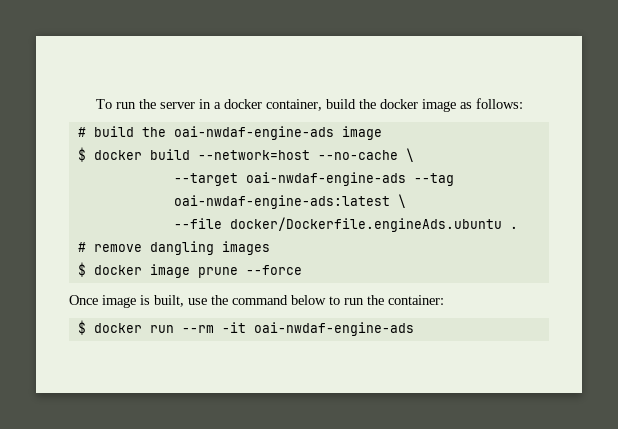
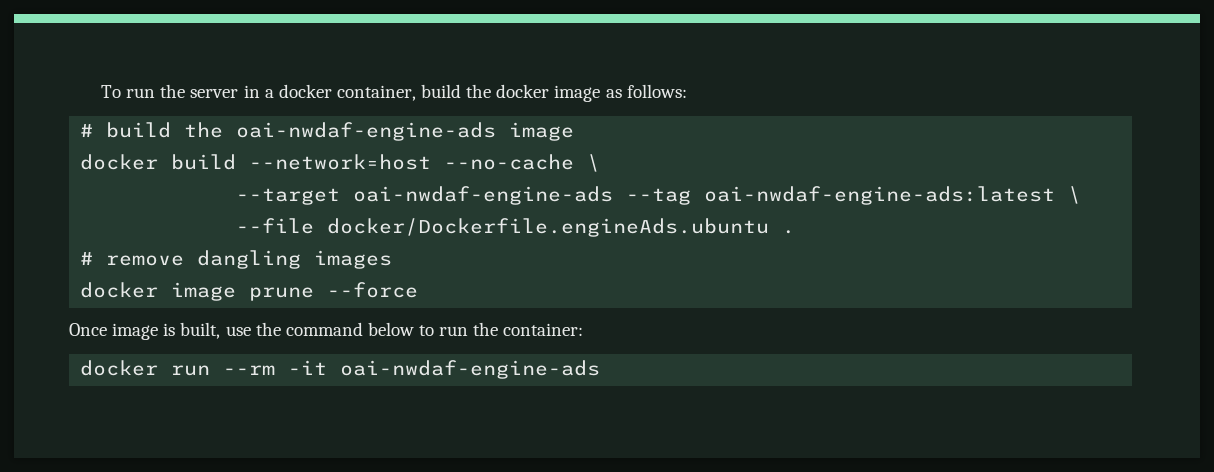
[77,147,86,162] $ -> (575, 131) none
[77,262,86,277] $ -> (393, 259) none
[77,320,86,335] $ -> (584, 329) none

